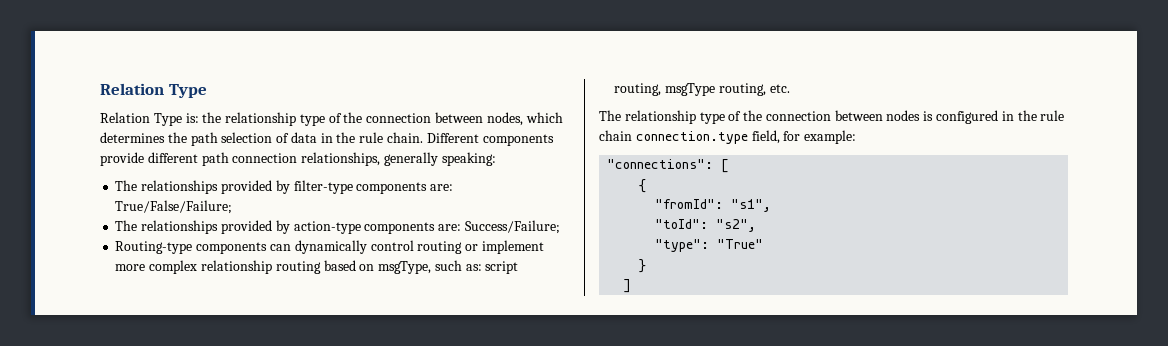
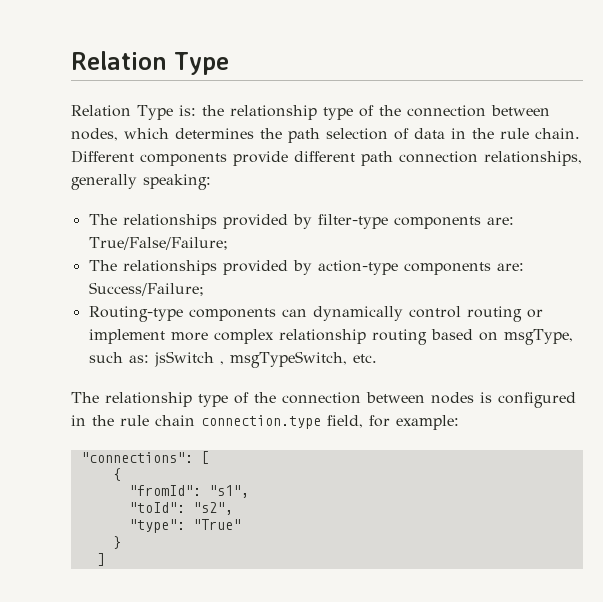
[485,261,519,274] [614,83,766,96] script routing, msgType routing, -> [153,351,347,368] jsSwitch , msgTypeSwitch,

